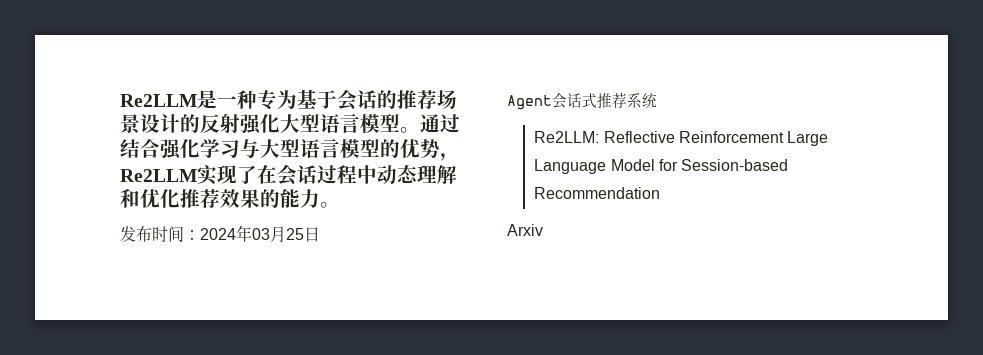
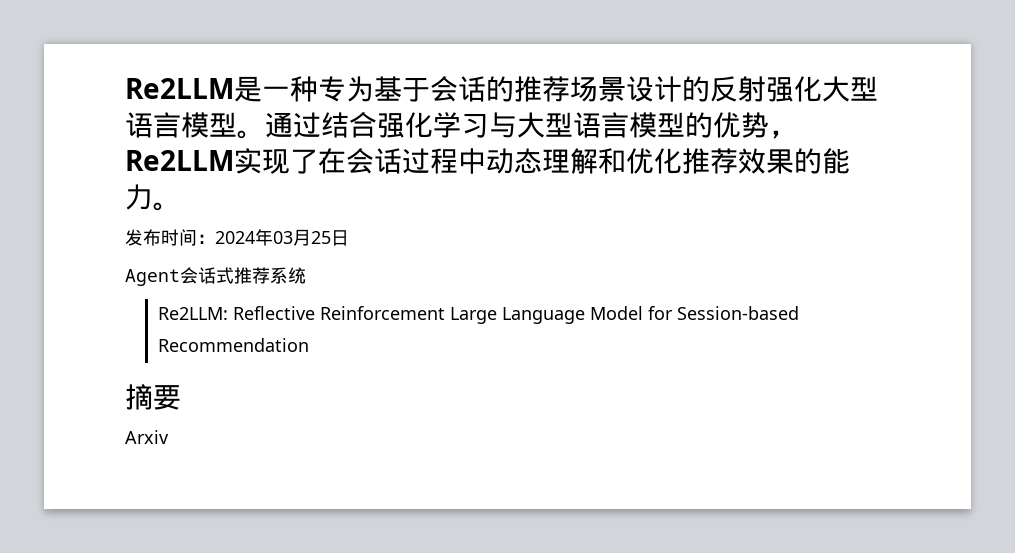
(661, 193) none -> [125,384,181,410] // 摘要

